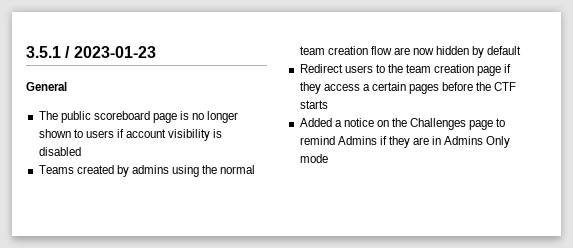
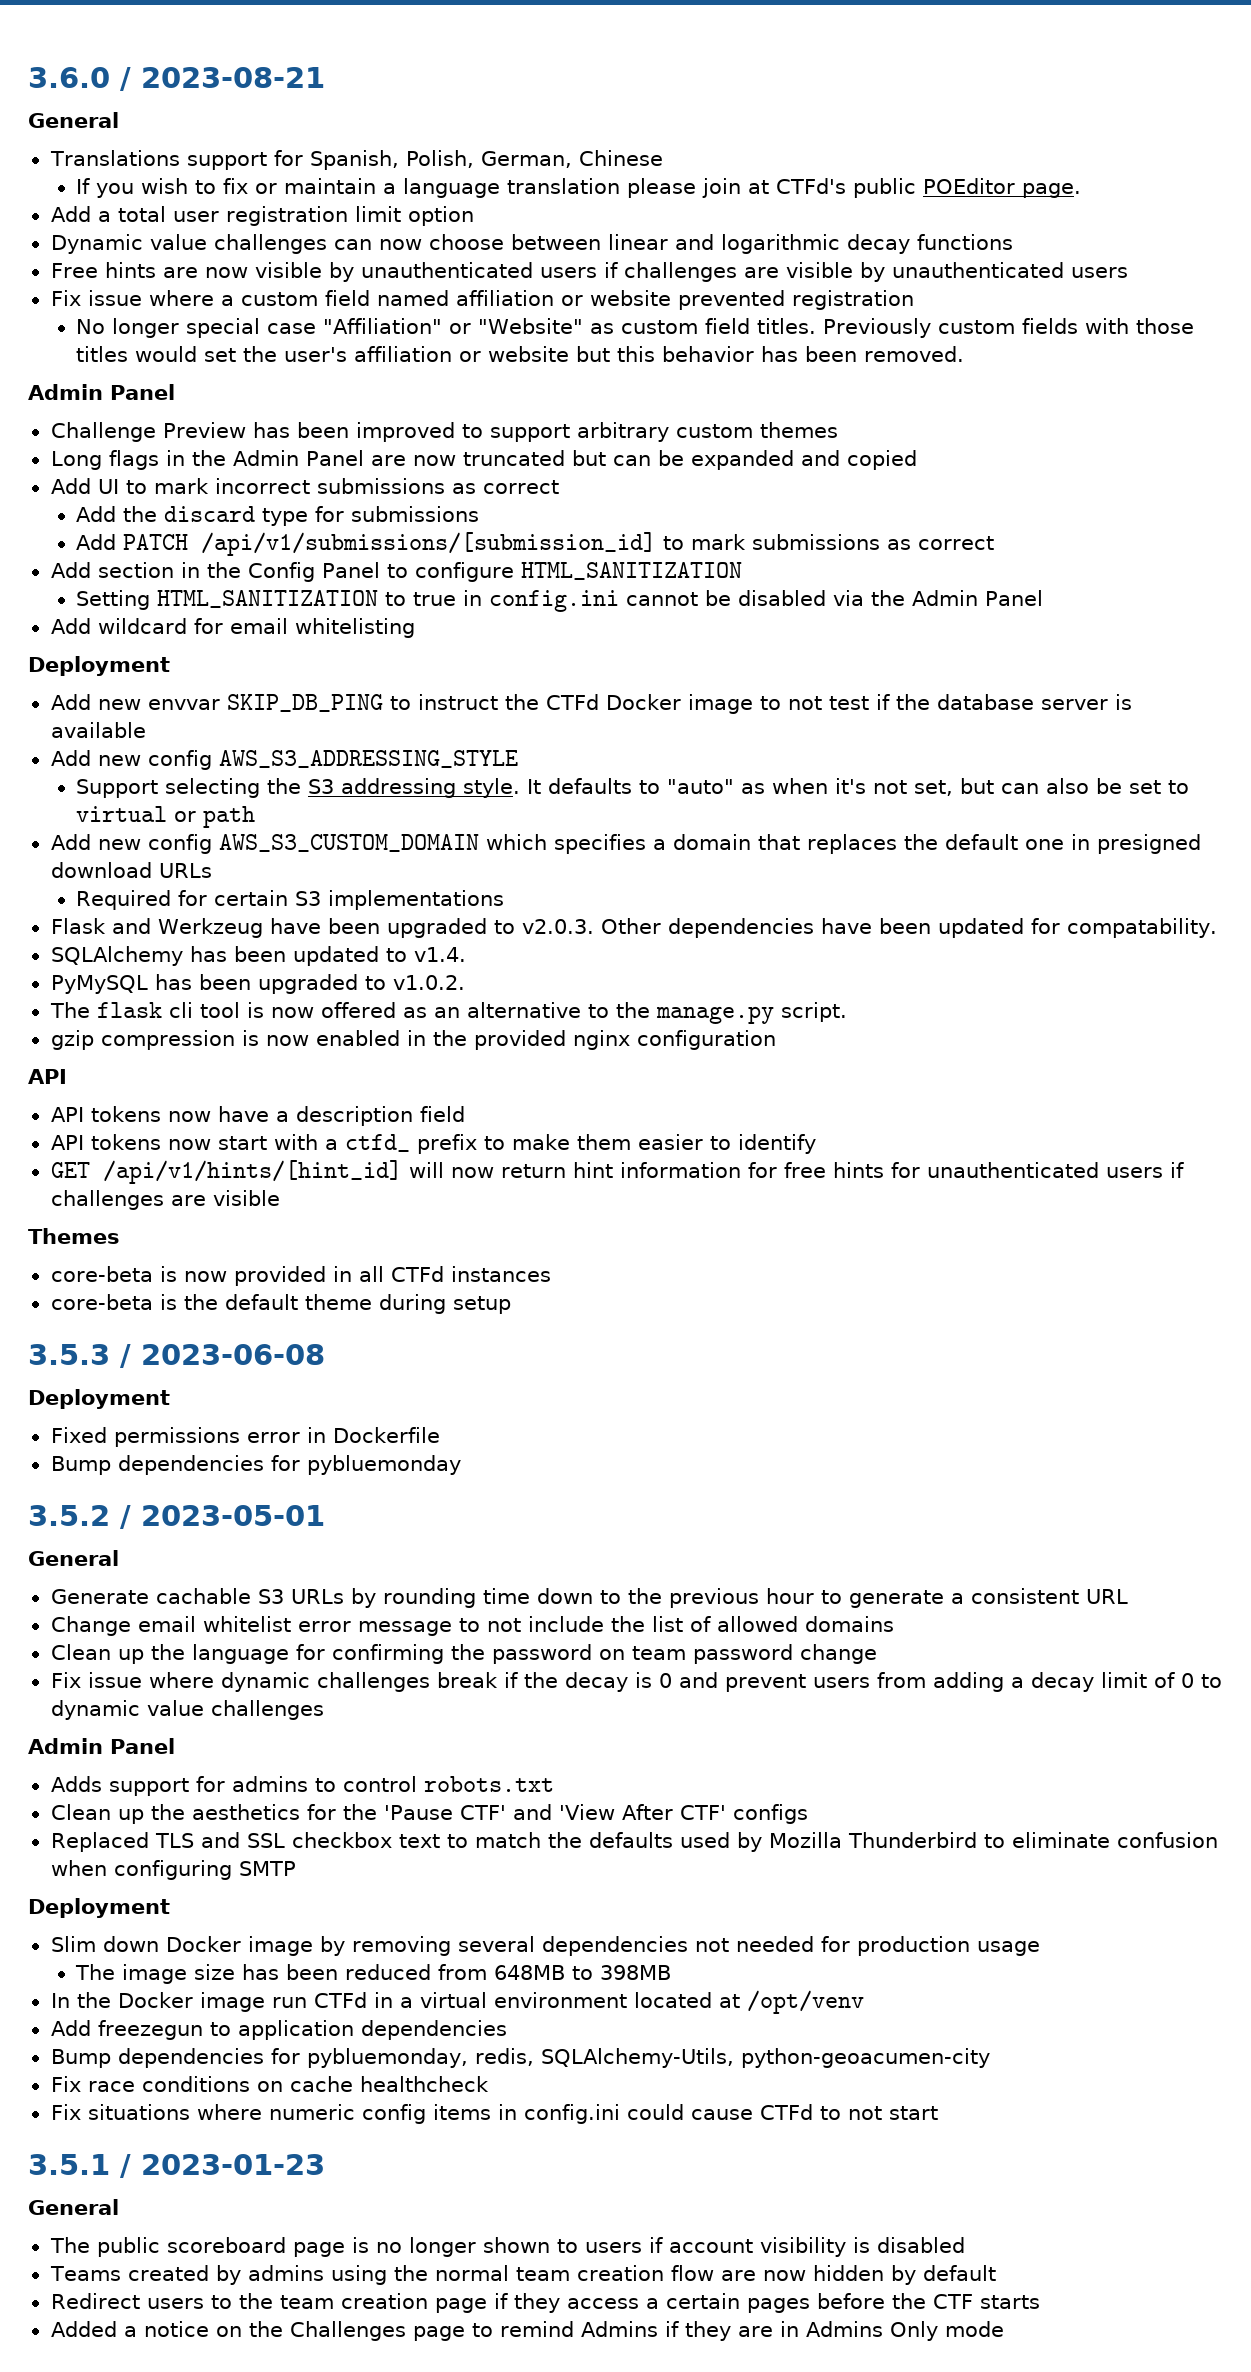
(26, 52) none -> [28,67,325,91] [28,112,119,128] [49,150,664,170] [76,178,1082,198] [50,206,474,226] [50,234,1013,254] [50,262,1128,282] [50,290,914,310] [76,318,1195,338] [76,346,965,362] [28,384,175,400] [50,422,838,442] [50,450,917,470] [50,478,559,494] [76,506,480,526] [76,532,995,556] [50,562,742,582] [76,590,1044,612] [50,618,415,638] [28,656,170,676] [50,694,1132,714] [50,722,146,738] [50,750,518,770] [76,778,1190,798] [76,806,256,828] [50,834,1201,854] [50,862,212,878] [76,890,505,910] [50,918,1217,938] [50,946,466,966] [50,974,465,994] [49,1002,847,1024] [50,1030,776,1050] [28,1069,67,1084] [50,1106,465,1126] [50,1134,816,1154] [50,1160,1184,1184] [50,1190,280,1210] [28,1228,120,1244] [50,1266,551,1286] [50,1294,511,1314] [28,1344,325,1368] [28,1389,170,1409] [50,1427,440,1447] [50,1455,461,1475] [28,1505,325,1529] [28,1550,119,1566] [50,1588,1128,1608] [50,1616,894,1636] [50,1644,877,1664] [50,1672,1222,1692] [50,1700,324,1720] [28,1738,175,1754] [50,1776,554,1796] [50,1804,808,1824] [50,1832,1218,1852] [50,1860,296,1880] [28,1898,170,1918] [50,1936,1040,1956] [75,1964,672,1984] [50,1990,864,2014] [50,2020,507,2040] [50,2048,990,2068] [50,2076,489,2092] [50,2104,938,2124] 3.6.0 / 2023-08-21 // General // Translations support for Spanish, Polish, German, Chinese // If you wish to fix or maintain a language translation please join at CTFd's public POEditor page. // Add a total user registration limit option // Dynamic value challenges can now choose between linear and logarithmic decay functions // Free hints are now visible by unauthenticated users if challenges are visible by unauthenticated users // Fix issue where a custom field named affiliation or website prevented registration // No longer special case "Affiliation" or "Website" as custom field titles. Previously custom fields with those titles would set the user's affiliation or website but this behavior has been removed. // Admin Panel // Challenge Preview has been improved to support arbitrary custom themes // Long flags in the Admin Panel are now truncated but can be expanded and copied // Add UI to mark incorrect submissions as correct // Add the discard type for submissions // Add PATCH /api/v1/submissions/[submission_id] to mark submissions as correct // Add section in the Config Panel to configure HTML_SANITIZATION // Setting HTML_SANITIZATION to true in config.ini cannot be disabled via the Admin Panel // Add wildcard for email whitelisting // Deployment // Add new envvar SKIP_DB_PING to instruct the CTFd Docker image to not test if the database server is available // Add new config AWS_S3_ADDRESSING_STYLE // Support selecting the S3 addressing style. It defaults to "auto" as when it's not set, but can also be set to virtual or path // Add new config AWS_S3_CUSTOM_DOMAIN which specifies a domain that replaces the default one in presigned download URLs // Required for certain S3 implementations // Flask and Werkzeug have been upgraded to v2.0.3. Other dependencies have been updated for compatability. // SQLAlchemy has been updated to v1.4. // PyMySQL has been upgraded to v1.0.2. // The flask cli tool is now offered as an alternative to the manage.py script. // gzip compression is now enabled in the provided nginx configuration // API // API tokens now have a description field // API tokens now start with a ctfd_ prefix to make them easier to identify // GET /api/v1/hints/[hint_id] will now return hint information for free hints for unauthenticated users if challenges are visible // Themes // core-beta is now provided in all CTFd instances // core-beta is the default theme during setup // 3.5.3 / 2023-06-08 // Deployment // Fixed permissions error in Dockerfile // Bump dependencies for pybluemonday // 3.5.2 / 2023-05-01 // General // Generate cachable S3 URLs by rounding time down to the previous hour to generate a consistent URL // Change email whitelist error message to not include the list of allowed domains // Clean up the language for confirming the password on team password change // Fix issue where dynamic challenges break if the decay is 0 and prevent users from adding a decay limit of 0 to dynamic value challenges // Admin Panel // Adds support for admins to control robots.txt // Clean up the aesthetics for the 'Pause CTF' and 'View After CTF' configs // Replaced TLS and SSL checkbox text to match the defaults used by Mozilla Thunderbird to eliminate confusion when configuring SMTP // Deployment // Slim down Docker image by removing several dependencies not needed for production usage // The image size has been reduced from 648MB to 398MB // In the Docker image run CTFd in a virtual environment located at /opt/venv // Add freezegun to application dependencies // Bump dependencies for pybluemonday, redis, SQLAlchemy-Utils, python-geoacumen-city // Fix race conditions on cache healthcheck // Fix situations where numeric config items in config.ini could cause CTFd to not start //

